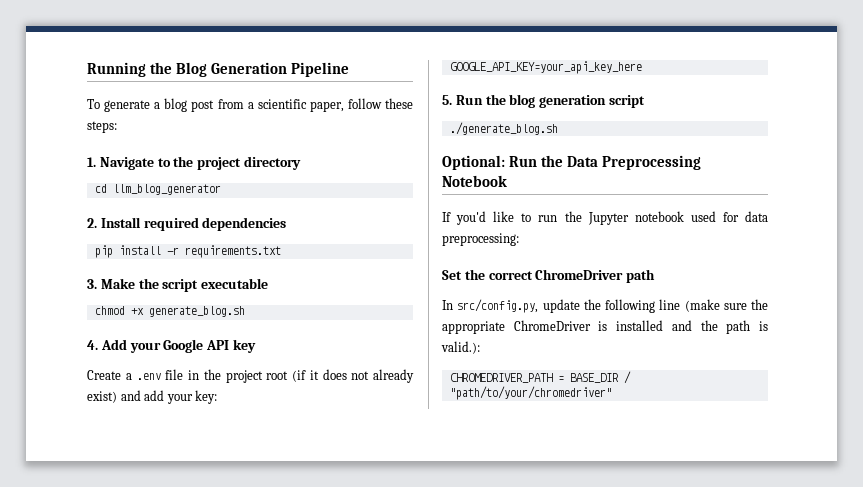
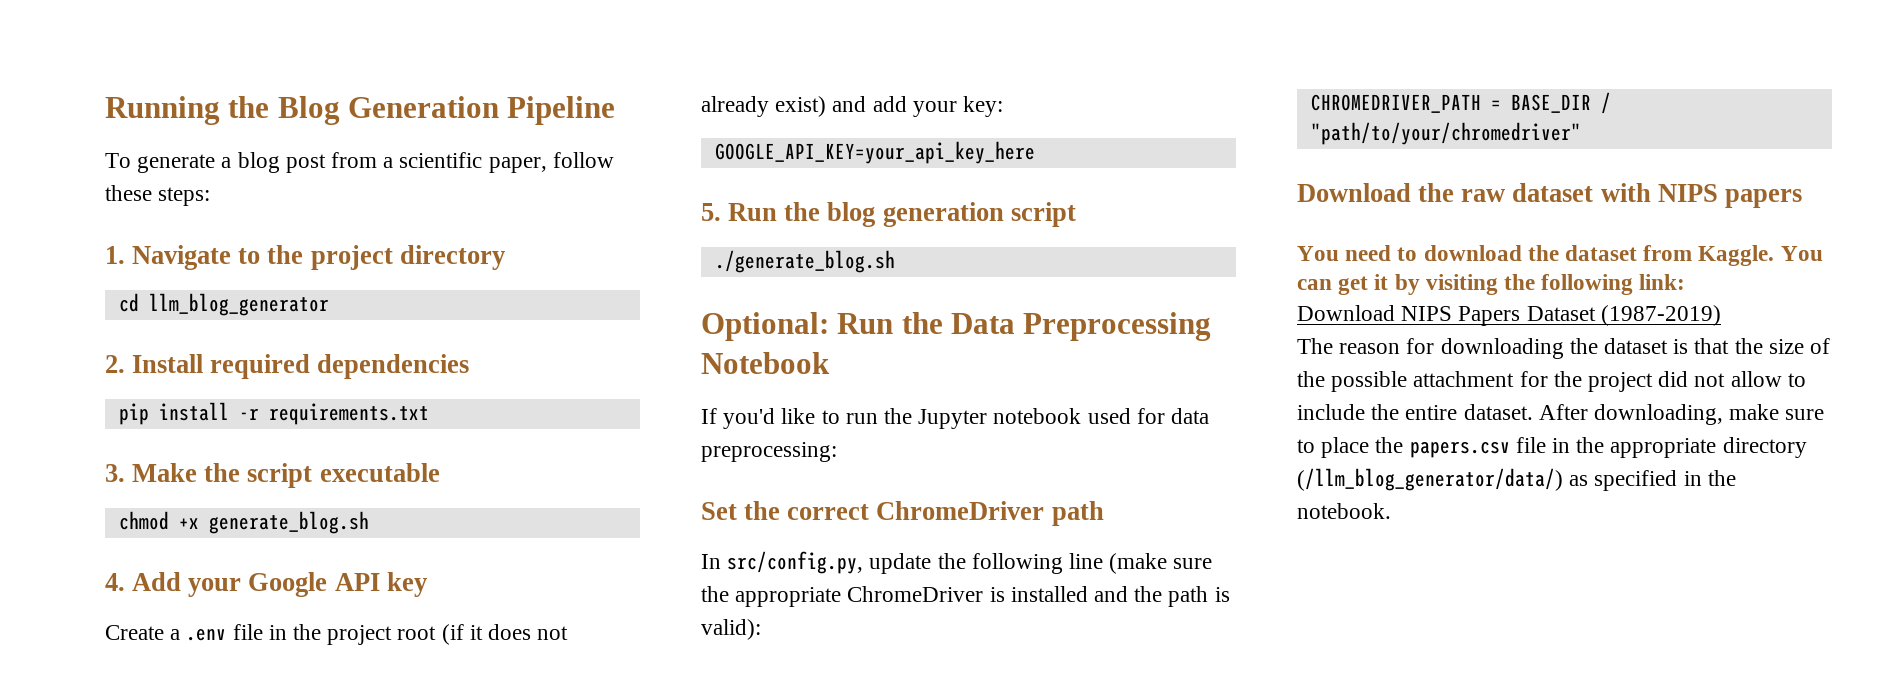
[441,341,480,354] valid.): -> [701,619,761,640] valid):
(612, 393) none -> [1297,183,1802,208] [1297,245,1823,266] [1297,274,1686,295] [1297,305,1721,326] [1297,338,1831,359] [1297,371,1806,392] [1297,404,1825,425] [1297,437,1807,458] [1297,468,1736,491] [1297,503,1391,519] // Download the raw dataset with NIPS papers // You need to download the dataset from Kaggle. You can get it by visiting the following link: // Download NIPS Papers Dataset (1987-2019) // The reason for downloading the dataset is that the size of the possible attachment for the project did not allow to include the entire dataset. After downloading, make sure to place the papers.csv file in the appropriate directory (/llm_blog_generator/data/) as specified in the notebook.

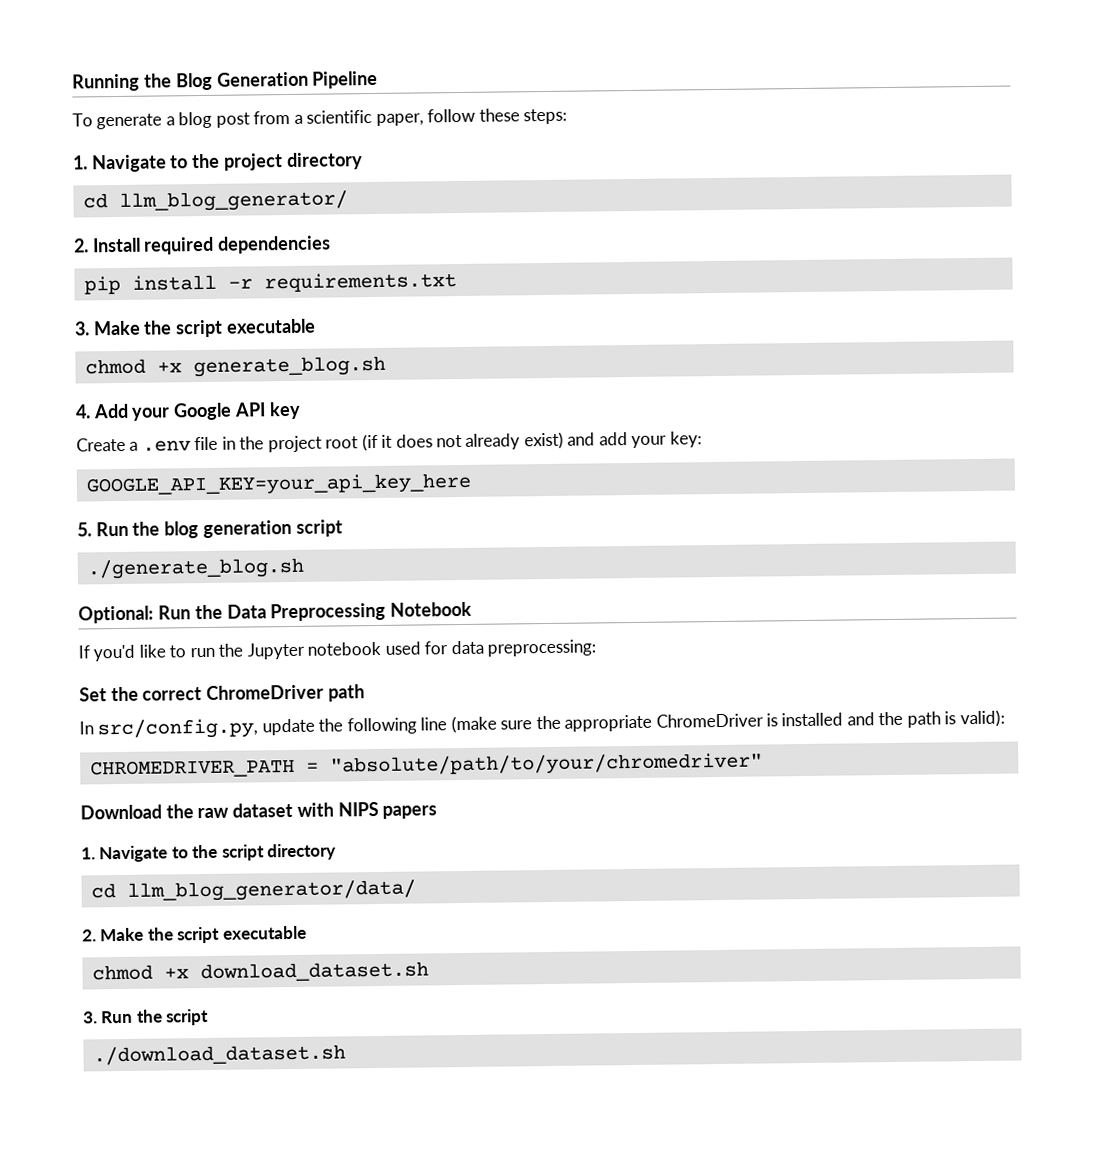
[148,293,329,316] llm_blog_generator -> [118,190,348,212] llm_blog_generator/
[1510,92,1611,114] [1310,122,1581,145] BASE_DIR / "path/to/your/chromedriver" -> [329,752,763,777] "absolute/path/to/your/chromedriver"
[1297,245,1823,266] [1297,274,1686,295] [1297,305,1721,326] [1297,338,1831,359] [1297,371,1806,392] [1297,404,1825,425] [1297,437,1807,458] [1297,468,1736,491] [1297,503,1391,519] You need to download the dataset from Kaggle. You can get it by visiting the following link: // Download NIPS Papers Dataset (1987-2019) // The reason for downloading the dataset is that the size of the possible attachment for the project did not allow to include the entire dataset. After downloading, make sure to place the papers.csv file in the appropriate directory (/llm_blog_generator/data/) as specified in the notebook. -> [81,843,337,863] [90,879,416,902] [82,925,307,944] [91,961,429,983] [83,1008,210,1026] [92,1044,346,1066] 1. Navigate to the script directory // cd llm_blog_generator/data/ // 2. Make the script executable // chmod +x download_dataset.sh // 3. Run the script // ./download_dataset.sh

